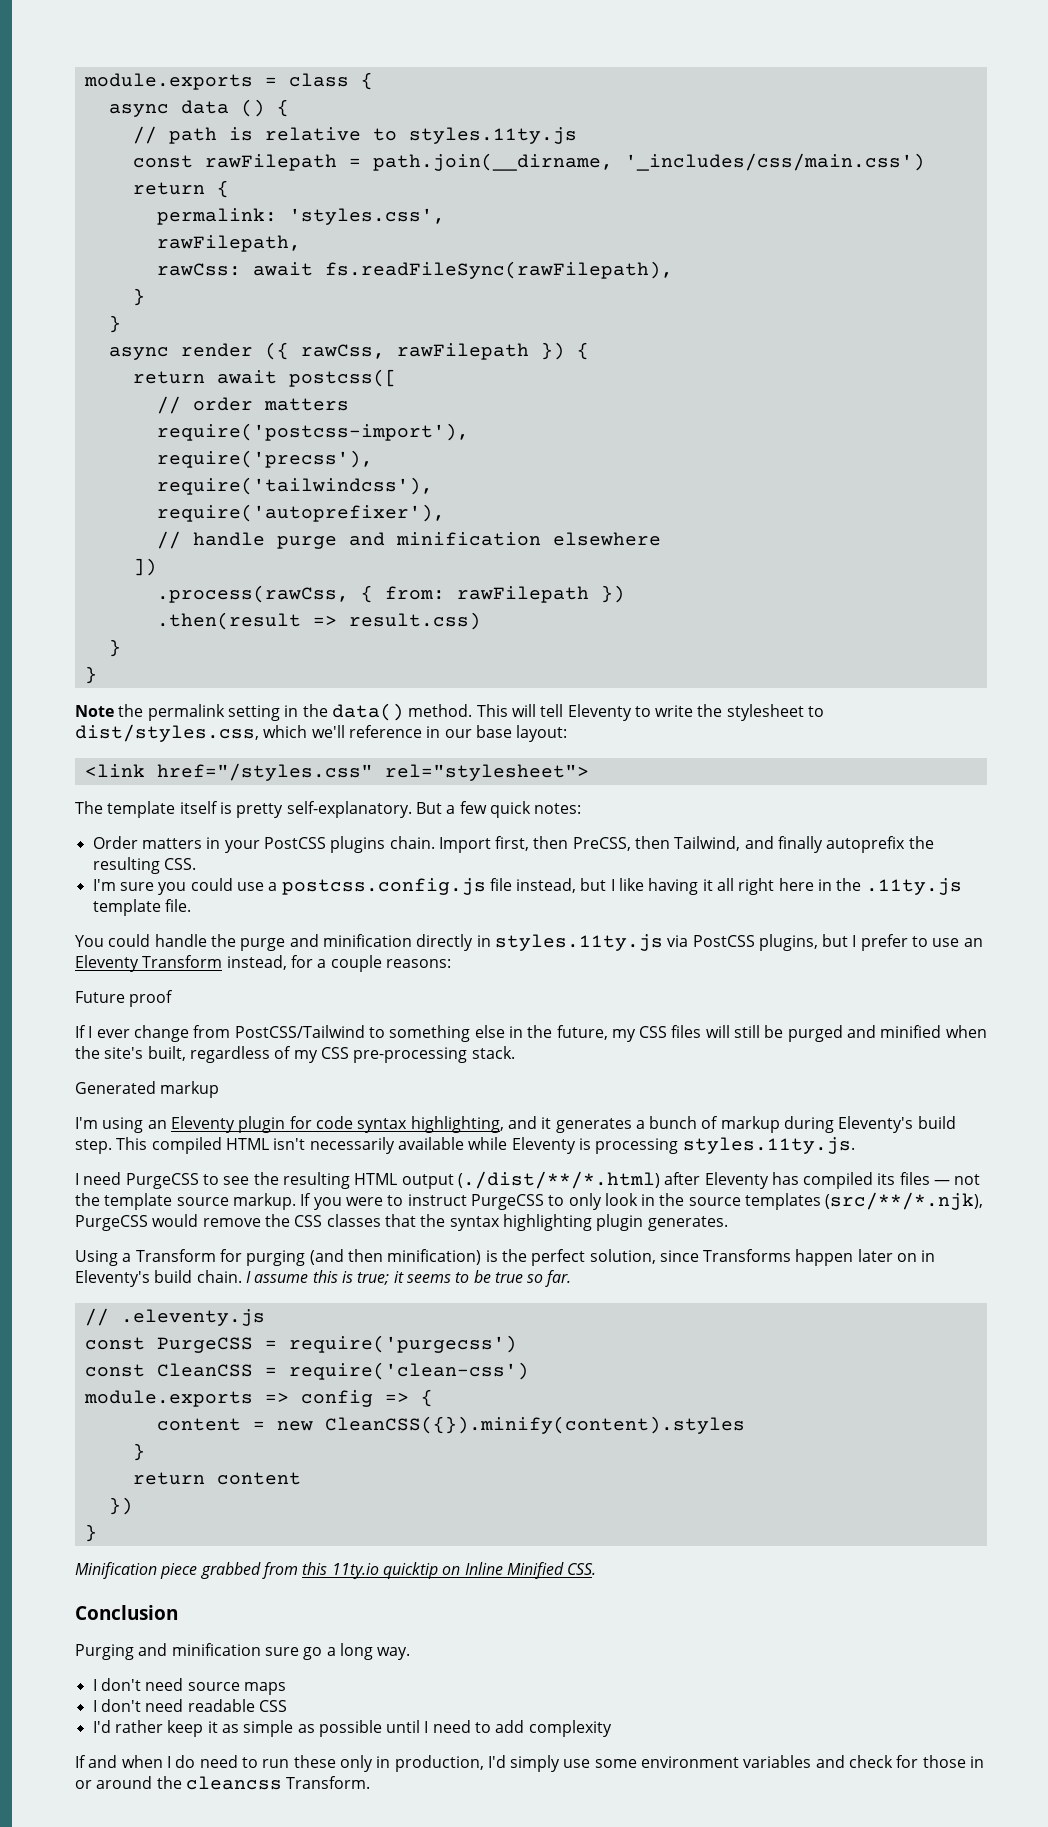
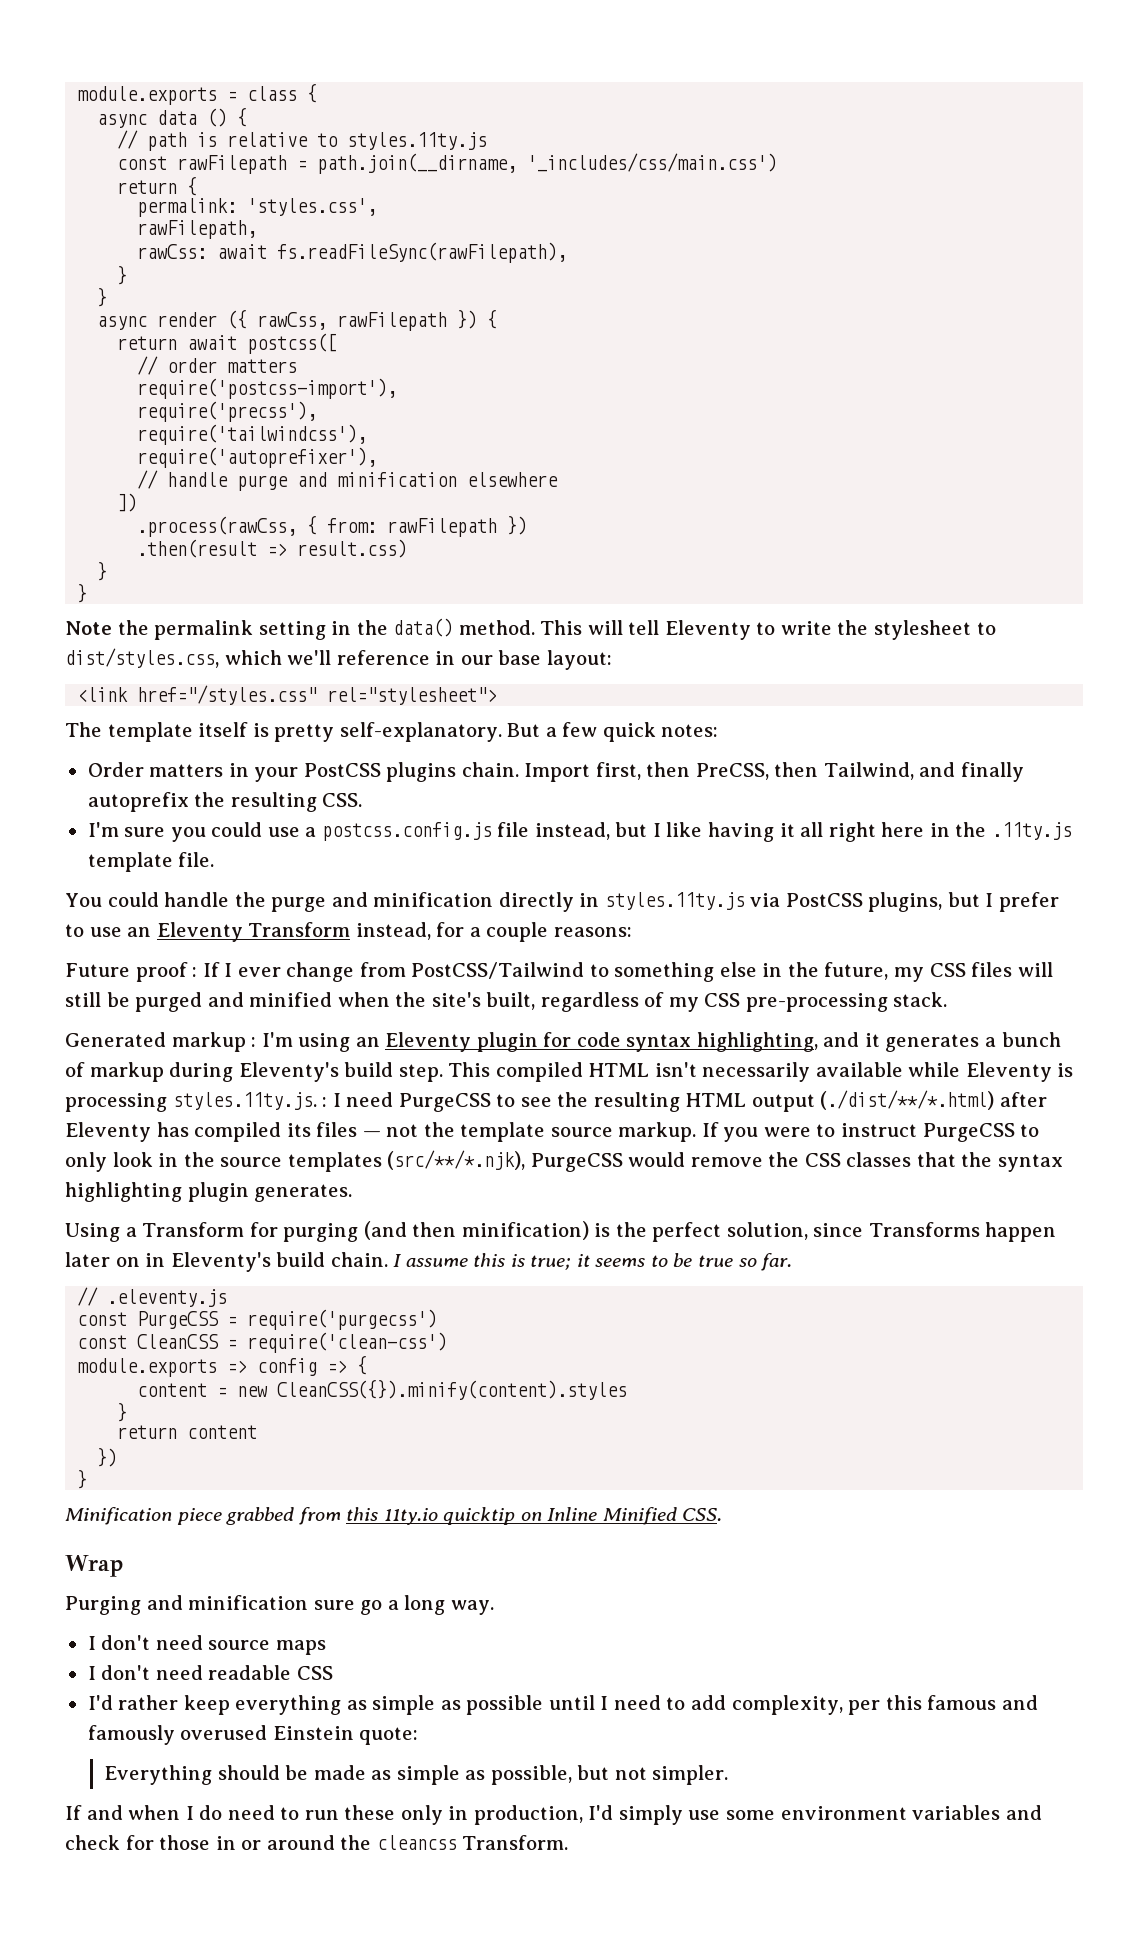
(174, 998) // -> [192,967,198,977] :
(220, 1089) // -> [251,1037,257,1047] :
(855, 1145) // -> [322,1097,328,1107] :
[75,1605,178,1620] Conclusion -> [65,1555,123,1577] Wrap
[207,1721,218,1733] it -> [235,1695,342,1715] everything
[528,1720,612,1737] complexity -> [731,1695,1038,1715] [87,1725,419,1745] [103,1765,729,1785] complexity, per this famous and famously overused Einstein quote: // Everything should be made as simple as possible, but not simpler.

